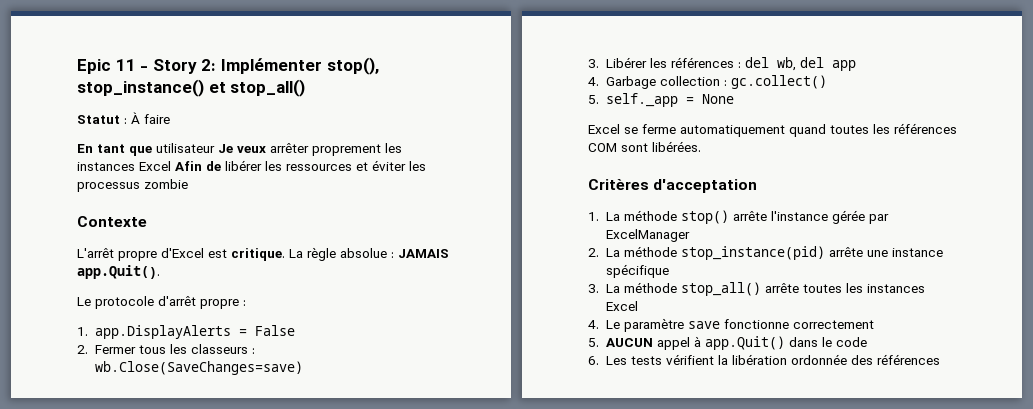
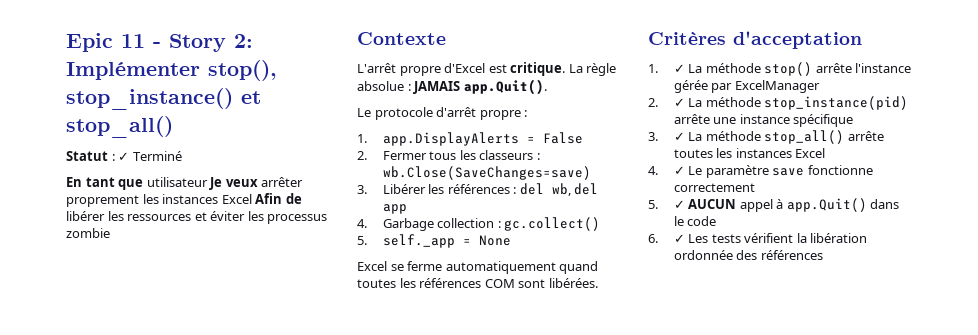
[131,112,170,124] À faire -> [118,151,182,161] ✓ Terminé
(599, 216) none -> [673,64,685,73] ✓
(599, 252) none -> [673,98,685,107] ✓
(599, 288) none -> [673,132,685,141] ✓
(599, 324) none -> [673,166,685,175] ✓
(599, 342) none -> [673,200,685,209] ✓
(599, 360) none -> [673,234,685,243] ✓

